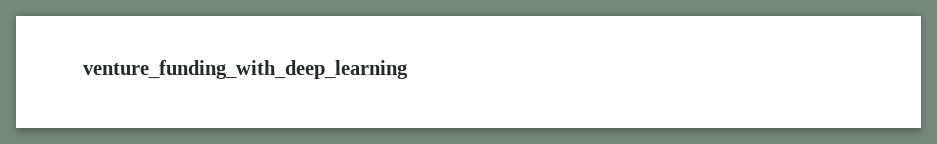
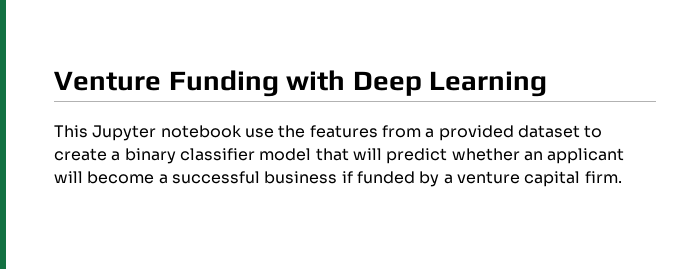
[83,60,408,79] venture_funding_with_deep_learning -> [54,70,548,97] [54,125,603,141] [54,148,625,164] [54,171,622,187] Venture Funding with Deep Learning // This Jupyter notebook use the features from a provided dataset to create a binary classifier model that will predict whether an applicant will become a successful business if funded by a venture capital firm.

